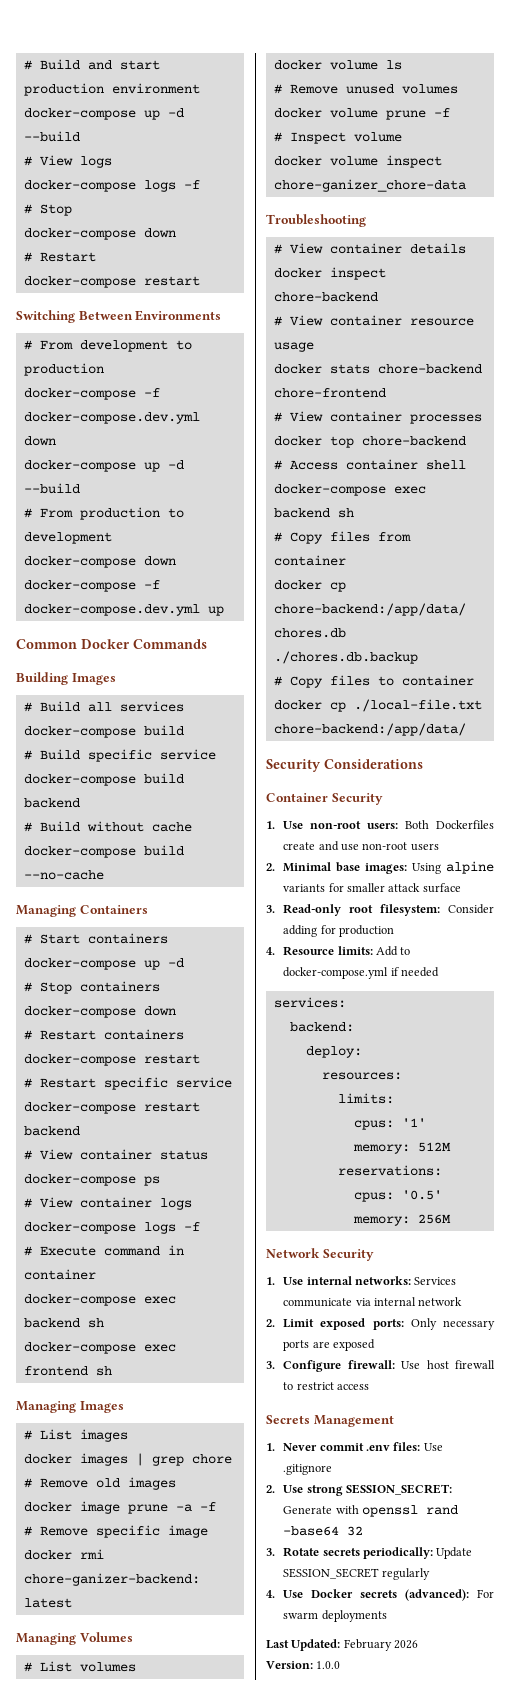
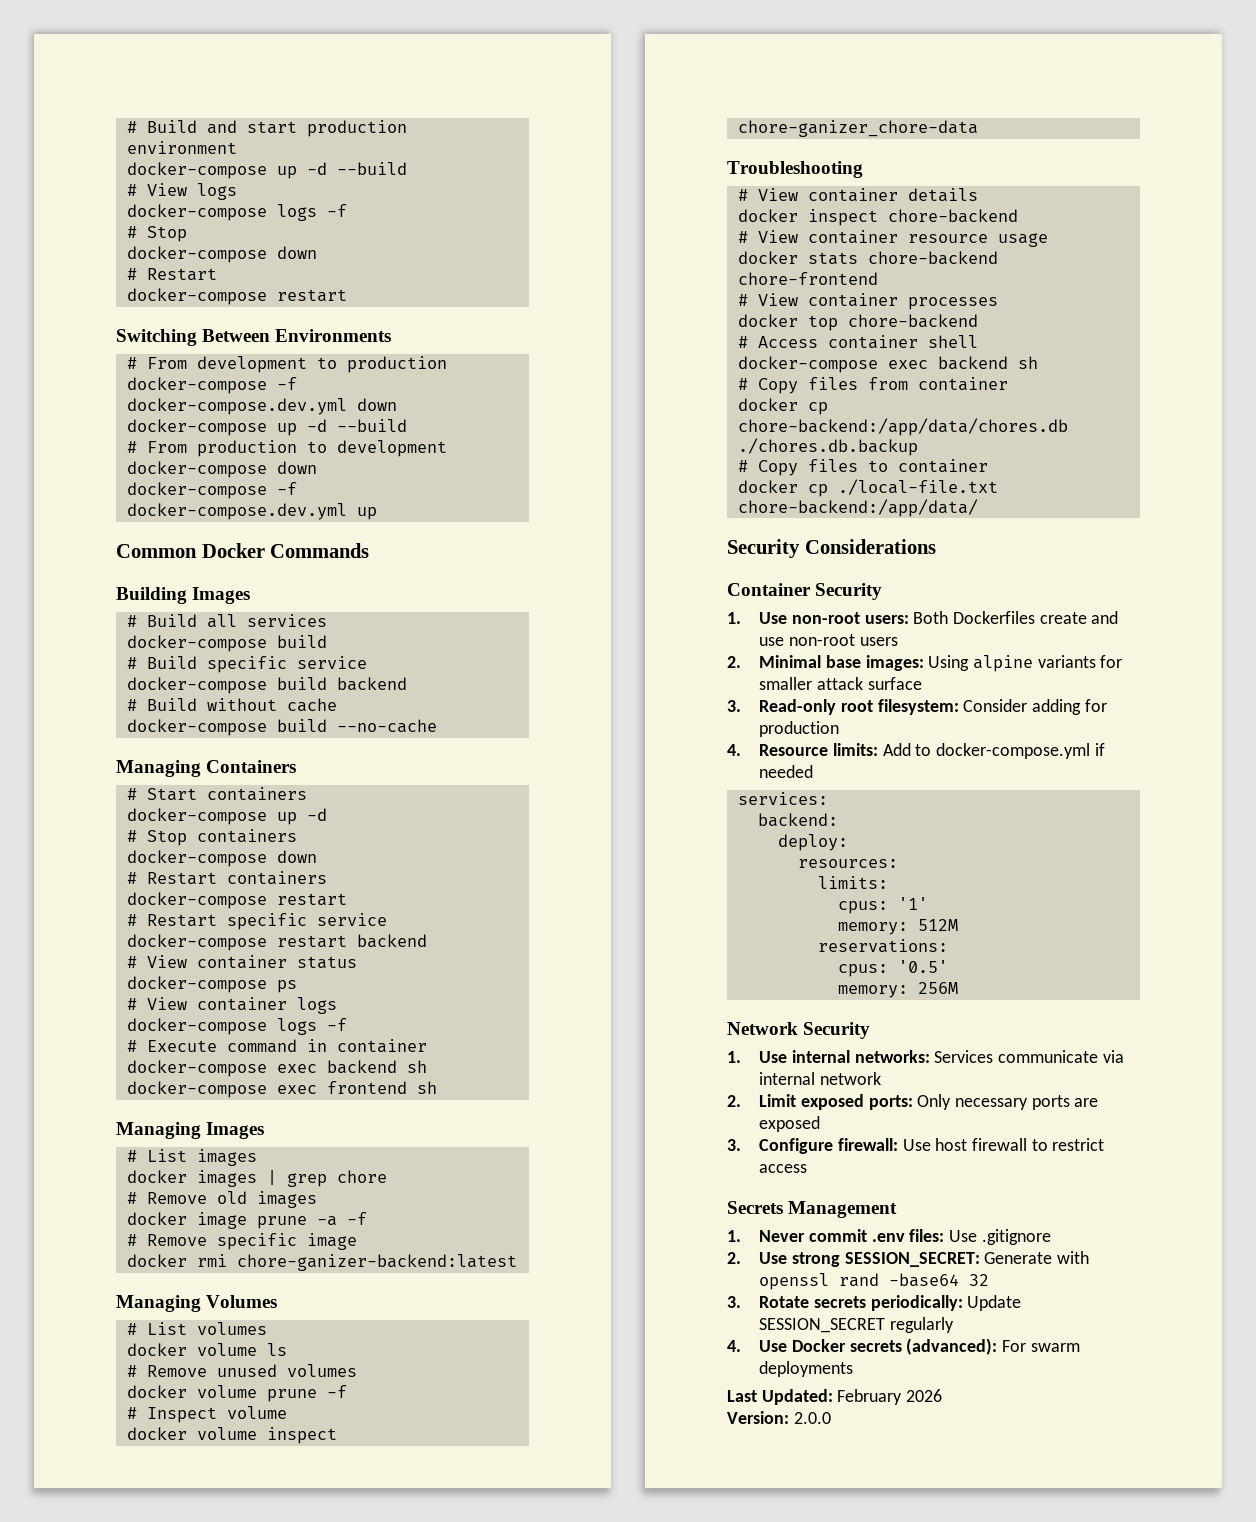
[316,1661,341,1669] 1.0.0 -> [793,1412,831,1424] 2.0.0

